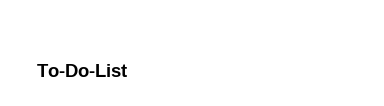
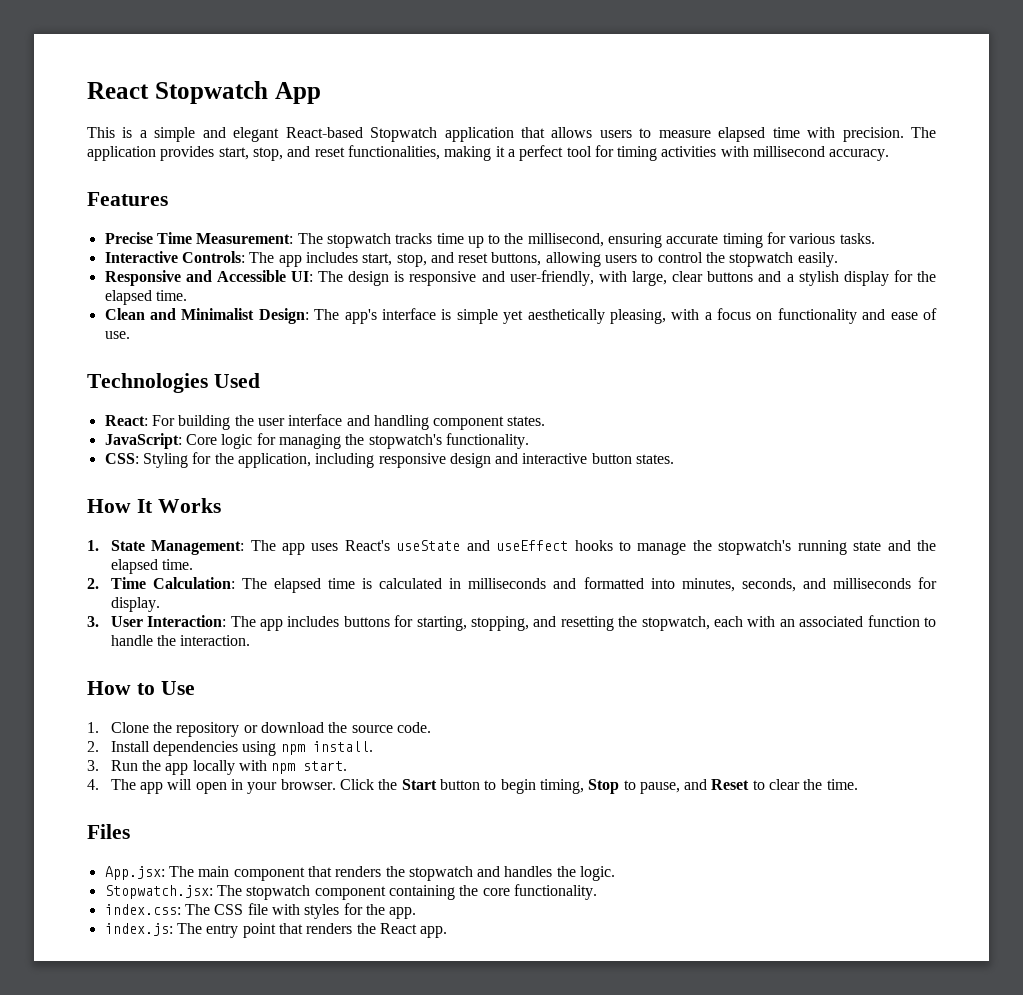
[37,64,127,77] To-Do-List -> [87,81,321,104] [87,127,937,142] [87,145,890,161] [87,192,168,206] [104,232,875,248] [104,251,838,267] [104,270,936,286] [104,290,187,305] [104,308,938,324] [104,331,130,339] [87,373,260,393] [104,414,546,430] [104,433,529,449] [104,452,675,468] [87,498,221,513] [87,540,937,555] [110,559,194,574] [87,577,937,593] [110,597,160,612] [87,615,937,631] [110,635,251,646] [87,681,195,695] [87,722,431,737] [87,741,373,756] [87,760,348,775] [87,779,858,794] [87,824,130,839] [104,866,616,881] [104,884,597,900] [104,903,417,919] [104,923,448,938] React Stopwatch App // This is a simple and elegant React-based Stopwatch application that allows users to measure elapsed time with precision. The application provides start, stop, and reset functionalities, making it a perfect tool for timing activities with millisecond accuracy. // Features // Precise Time Measurement: The stopwatch tracks time up to the millisecond, ensuring accurate timing for various tasks. // Interactive Controls: The app includes start, stop, and reset buttons, allowing users to control the stopwatch easily. // Responsive and Accessible UI: The design is responsive and user-friendly, with large, clear buttons and a stylish display for the elapsed time. // Clean and Minimalist Design: The app's interface is simple yet aesthetically pleasing, with a focus on functionality and ease of use. // Technologies Used // React: For building the user interface and handling component states. // JavaScript: Core logic for managing the stopwatch's functionality. // CSS: Styling for the application, including responsive design and interactive button states. // How It Works // 1. State Management: The app uses React's useState and useEffect hooks to manage the stopwatch's running state and the elapsed time. // 2. Time Calculation: The elapsed time is calculated in milliseconds and formatted into minutes, seconds, and milliseconds for display. // 3. User Interaction: The app includes buttons for starting, stopping, and resetting the stopwatch, each with an associated function to handle the interaction. // How to Use // 1. Clone the repository or download the source code. // 2. Install dependencies using npm install. // 3. Run the app locally with npm start. // 4. The app will open in your browser. Click the Start button to begin timing, Stop to pause, and Reset to clear the time. // Files // App.jsx: The main component that renders the stopwatch and handles the logic. // Stopwatch.jsx: The stopwatch component containing the core functionality. // index.css: The CSS file with styles for the app. // index.js: The entry point that renders the React app.

